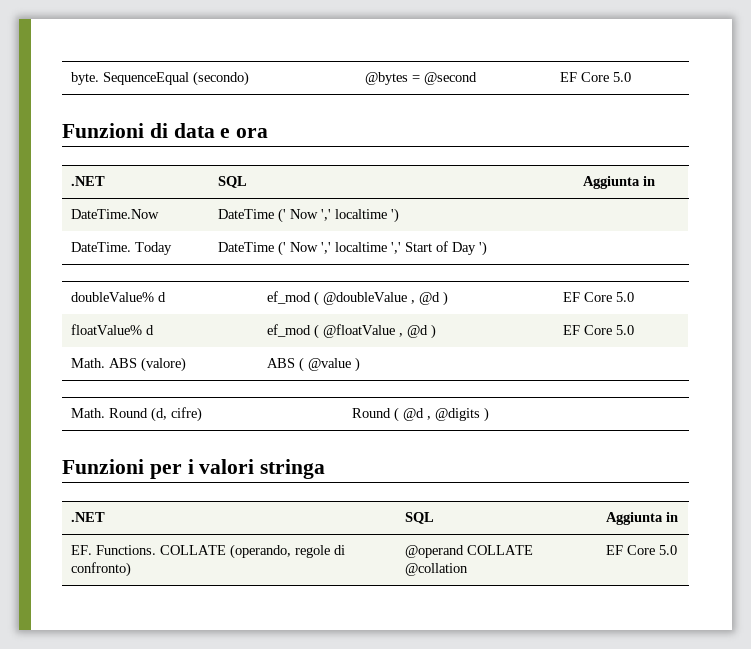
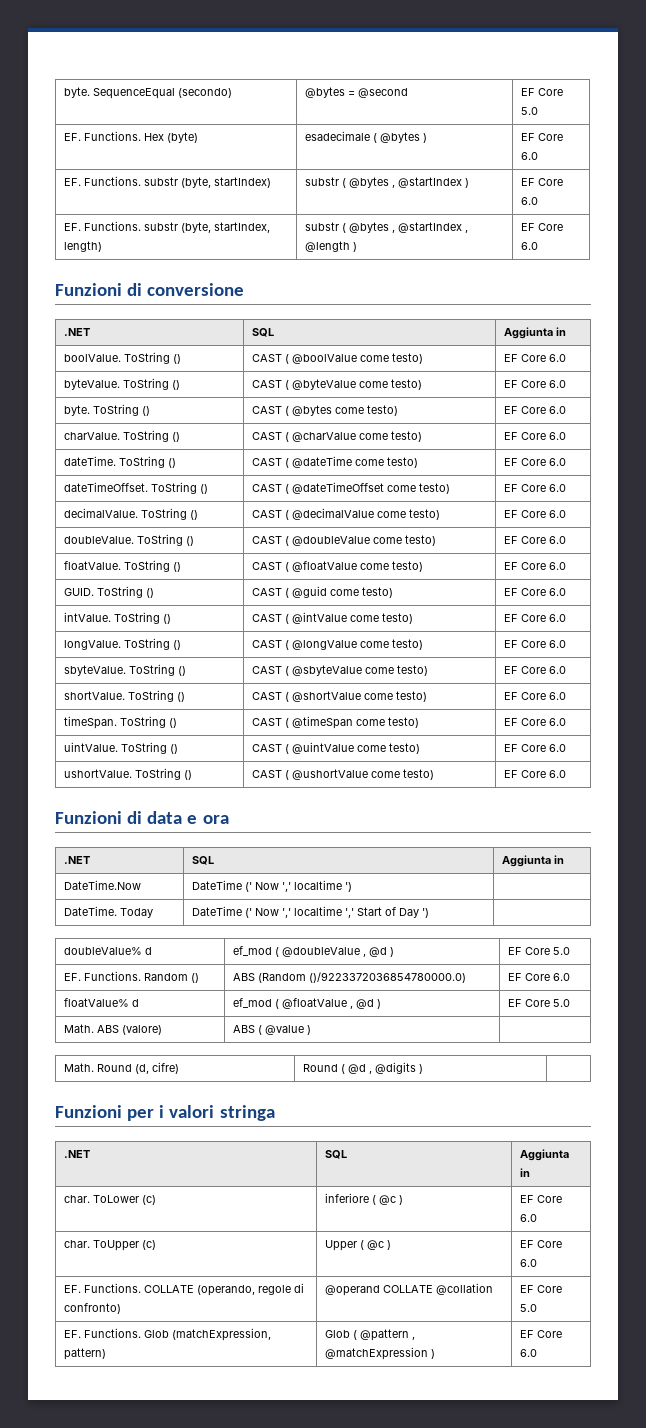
(632, 77) none -> [64,131,199,143] [305,131,428,143] [521,133,564,141] [521,152,539,160] [64,176,272,188] [305,177,470,188] [521,178,564,186] [521,197,539,205] [64,221,271,233] [64,241,103,252] [305,222,469,233] [305,241,358,252] [521,223,564,231] [521,242,539,250] [55,283,245,296] [64,328,91,336] [252,328,275,337] [504,327,567,339] [64,352,182,364] [252,353,424,364] [504,354,567,362] [64,378,181,390] [252,379,423,390] [504,380,567,388] [64,404,151,416] [252,405,399,416] [504,406,567,414] [64,430,181,442] [252,431,423,442] [504,432,567,440] [64,456,177,468] [252,456,419,468] [504,458,567,466] [64,482,209,494] [252,482,451,494] [504,484,567,492] [64,508,199,520] [252,508,441,520] [504,510,567,518] [64,534,195,546] [252,535,437,546] [504,536,567,544] [64,560,182,572] [252,561,424,572] [504,562,567,570] [64,586,155,598] [252,586,394,598] [504,588,567,596] [64,612,172,624] [252,612,414,624] [504,614,567,622] [64,638,182,650] [252,639,424,650] [504,640,567,648] [64,664,187,676] [252,665,429,676] [504,666,567,674] [64,690,186,702] [252,691,428,702] [504,692,567,700] [64,716,178,729] [252,716,420,729] [504,718,567,726] [64,742,179,754] [252,742,421,754] [504,744,567,752] [64,768,193,780] [252,769,435,780] [504,770,567,778] // EF. Functions. Hex (byte) | esadecimale ( @bytes ) | EF Core 6.0 // EF. Functions. substr (byte, startIndex) | substr ( @bytes , @startIndex ) | EF Core 6.0 // EF. Functions. substr (byte, startIndex, length) | substr ( @bytes , @startIndex , @length ) | EF Core 6.0 // Funzioni di conversione // .NET | SQL | Aggiunta in // boolValue. ToString () | CAST ( @boolValue come testo) | EF Core 6.0 // byteValue. ToString () | CAST ( @byteValue come testo) | EF Core 6.0 // byte. ToString () | CAST ( @bytes come testo) | EF Core 6.0 // charValue. ToString () | CAST ( @charValue come testo) | EF Core 6.0 // dateTime. ToString () | CAST ( @dateTime come testo) | EF Core 6.0 // dateTimeOffset. ToString () | CAST ( @dateTimeOffset come testo) | EF Core 6.0 // decimalValue. ToString () | CAST ( @decimalValue come testo) | EF Core 6.0 // doubleValue. ToString () | CAST ( @doubleValue come testo) | EF Core 6.0 // floatValue. ToString () | CAST ( @floatValue come testo) | EF Core 6.0 // GUID. ToString () | CAST ( @guid come testo) | EF Core 6.0 // intValue. ToString () | CAST ( @intValue come testo) | EF Core 6.0 // longValue. ToString () | CAST ( @longValue come testo) | EF Core 6.0 // sbyteValue. ToString () | CAST ( @sbyteValue come testo) | EF Core 6.0 // shortValue. ToString () | CAST ( @shortValue come testo) | EF Core 6.0 // timeSpan. ToString () | CAST ( @timeSpan come testo) | EF Core 6.0 // uintValue. ToString () | CAST ( @uintValue come testo) | EF Core 6.0 // ushortValue. ToString () | CAST ( @ushortValue come testo) | EF Core 6.0
(635, 297) none -> [64,971,200,983] [233,972,467,983] [508,973,571,981] // EF. Functions. Random () | ABS (Random ()/9223372036854780000.0) | EF Core 6.0
(679, 517) none -> [64,1195,157,1205] [325,1193,404,1205] [520,1195,563,1203] [520,1214,538,1222] [64,1240,157,1251] [325,1240,392,1251] [520,1240,563,1248] [520,1259,538,1267] // char. ToLower (c) | inferiore ( @c ) | EF Core 6.0 // char. ToUpper (c) | Upper ( @c ) | EF Core 6.0
(678, 550) none -> [64,1328,272,1341] [64,1348,107,1360] [325,1329,416,1341] [325,1347,436,1360] [520,1330,563,1338] [520,1349,538,1357] // EF. Functions. Glob (matchExpression, pattern) | Glob ( @pattern , @matchExpression ) | EF Core 6.0

